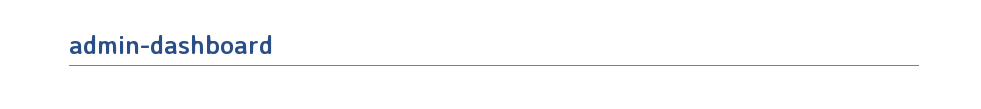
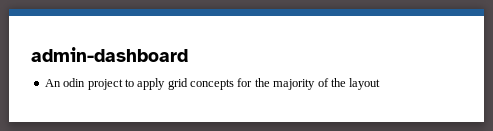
(273, 44) none -> [44,78,381,90] // An odin project to apply grid concepts for the majority of the layout

